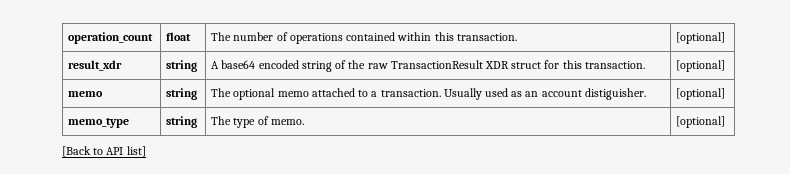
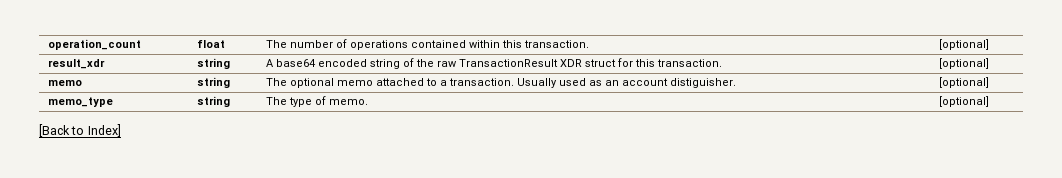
[106,146,146,157] API list] -> [87,124,121,137] Index]

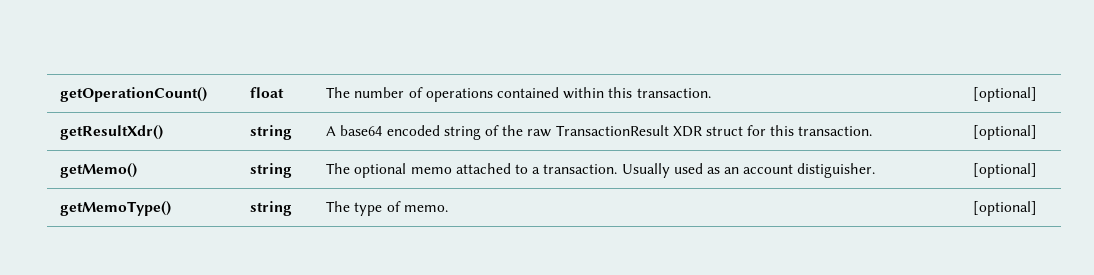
[47,39,141,50] operation_count -> [60,87,208,102] getOperationCount()
[47,59,105,69] result_xdr -> [60,125,164,140] getResultXdr()
[47,80,82,86] memo -> [60,163,138,178] getMemo()
[47,97,113,107] memo_type -> [60,201,172,216] getMemoType()
[39,124,121,137] // [Back to Index] -> (1038, 208) none

